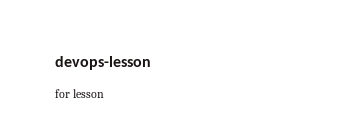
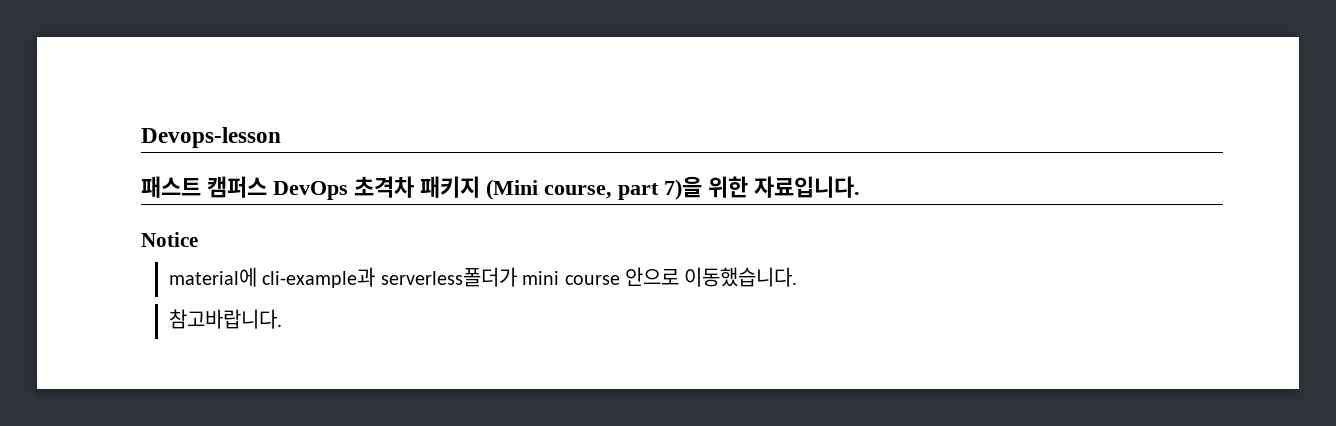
[55,56,151,70] [55,89,105,98] devops-lesson // for lesson -> [141,127,281,148] [141,176,860,200] [141,232,198,247] [168,267,798,288] [168,309,282,329] Devops-lesson // 패스트 캠퍼스 DevOps 초격차 패키지 (Mini course, part 7)을 위한 자료입니다. // Notice // material에 cli-example과 serverless폴더가 mini course 안으로 이동했습니다. // 참고바랍니다.

